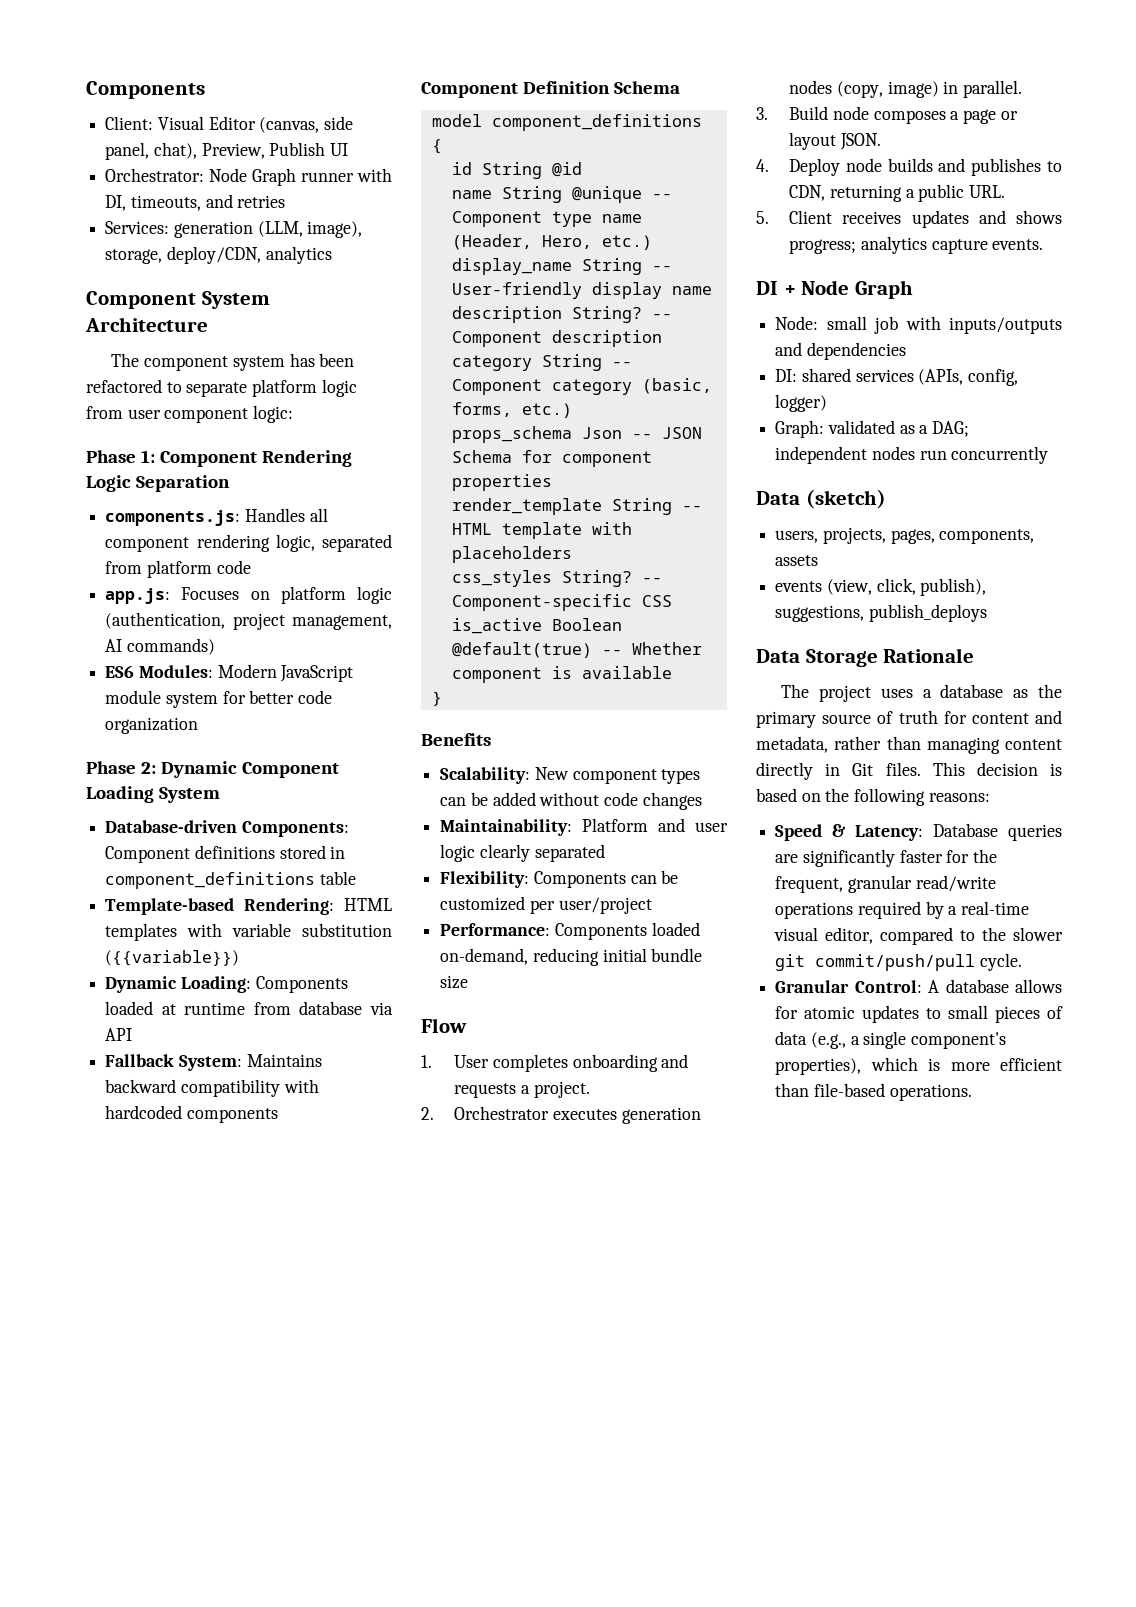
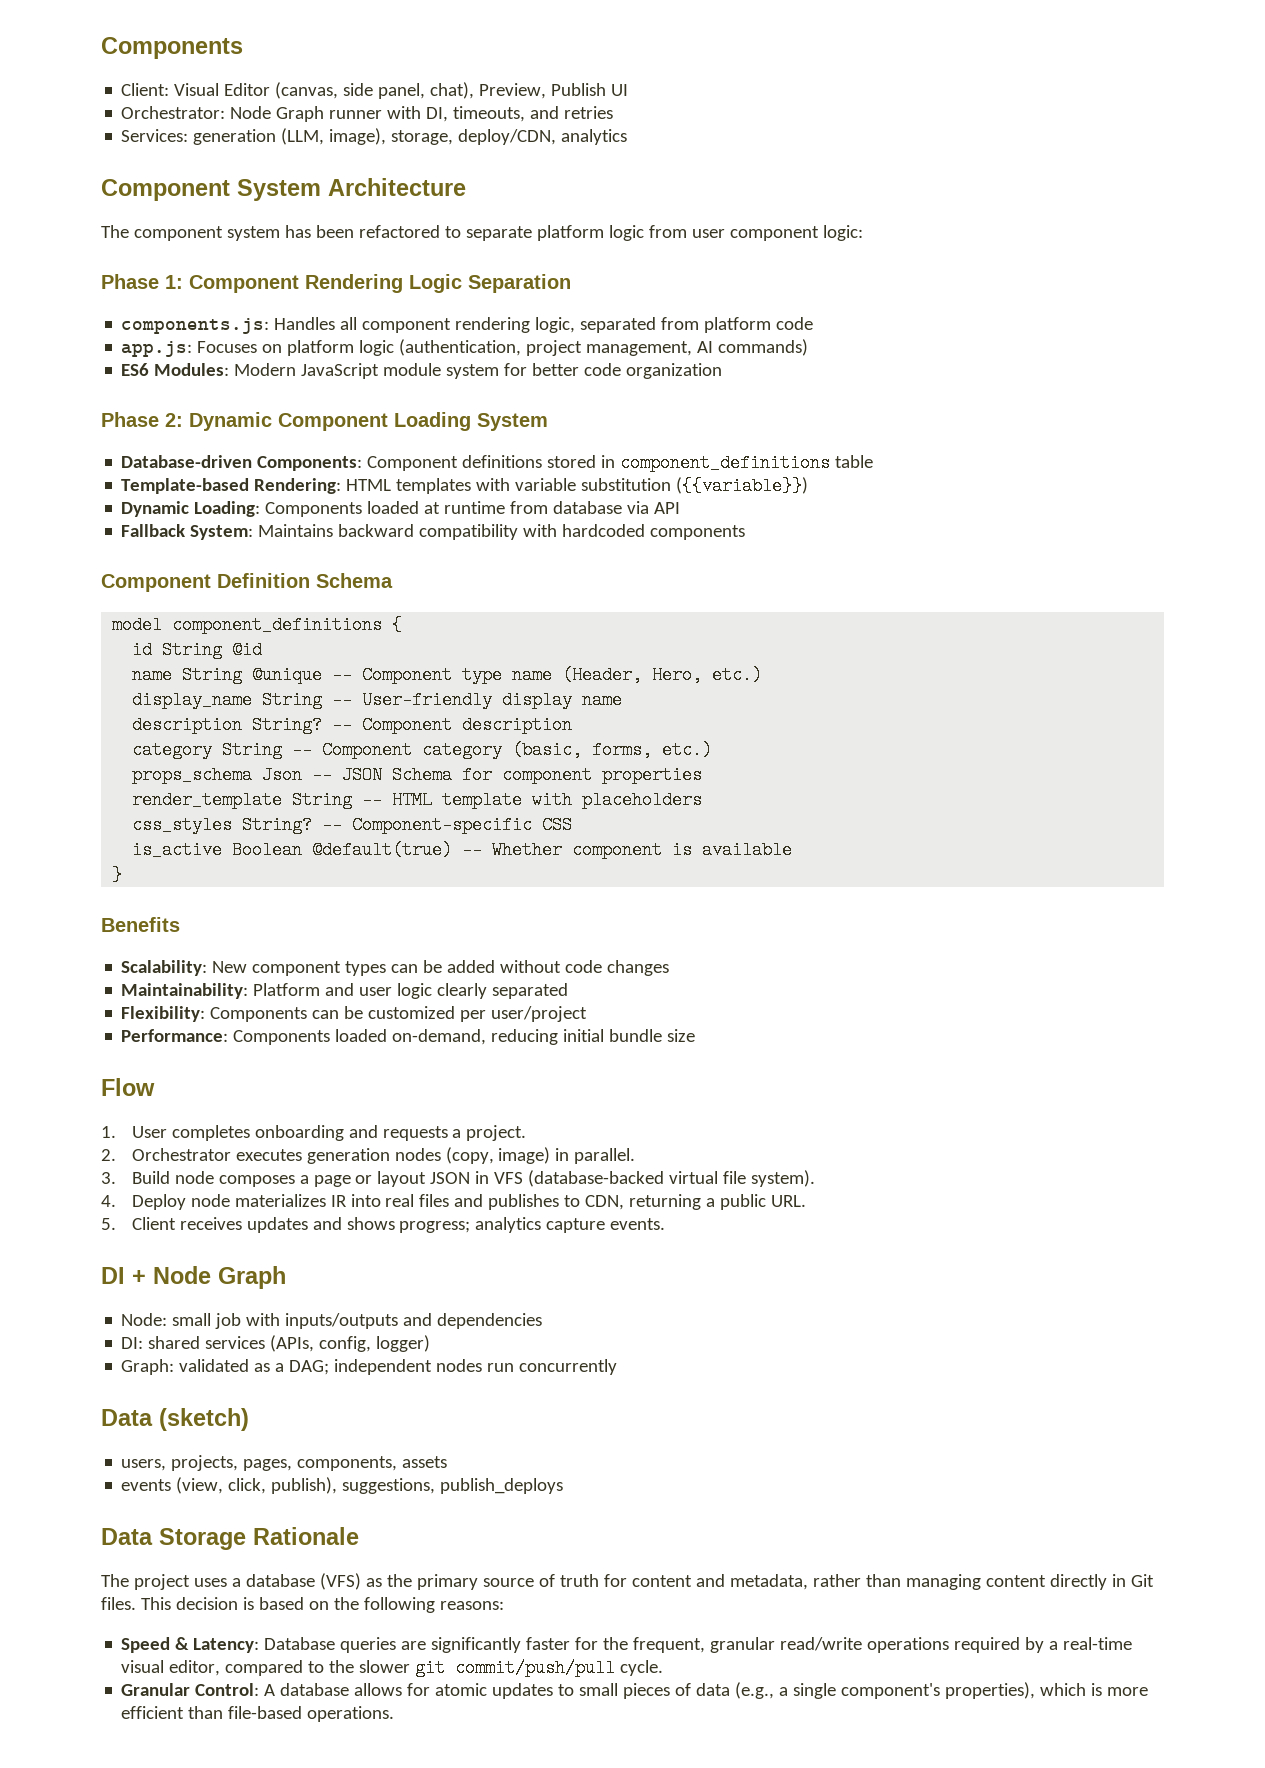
[839,133,881,150] [756,158,933,176] JSON. // 4. Deploy node builds -> [430,1170,816,1187] [101,1194,450,1210] JSON in VFS (database-backed virtual file system). // 4. Deploy node materializes IR into real files
(1004, 691) none -> [319,1573,361,1590] (VFS)

